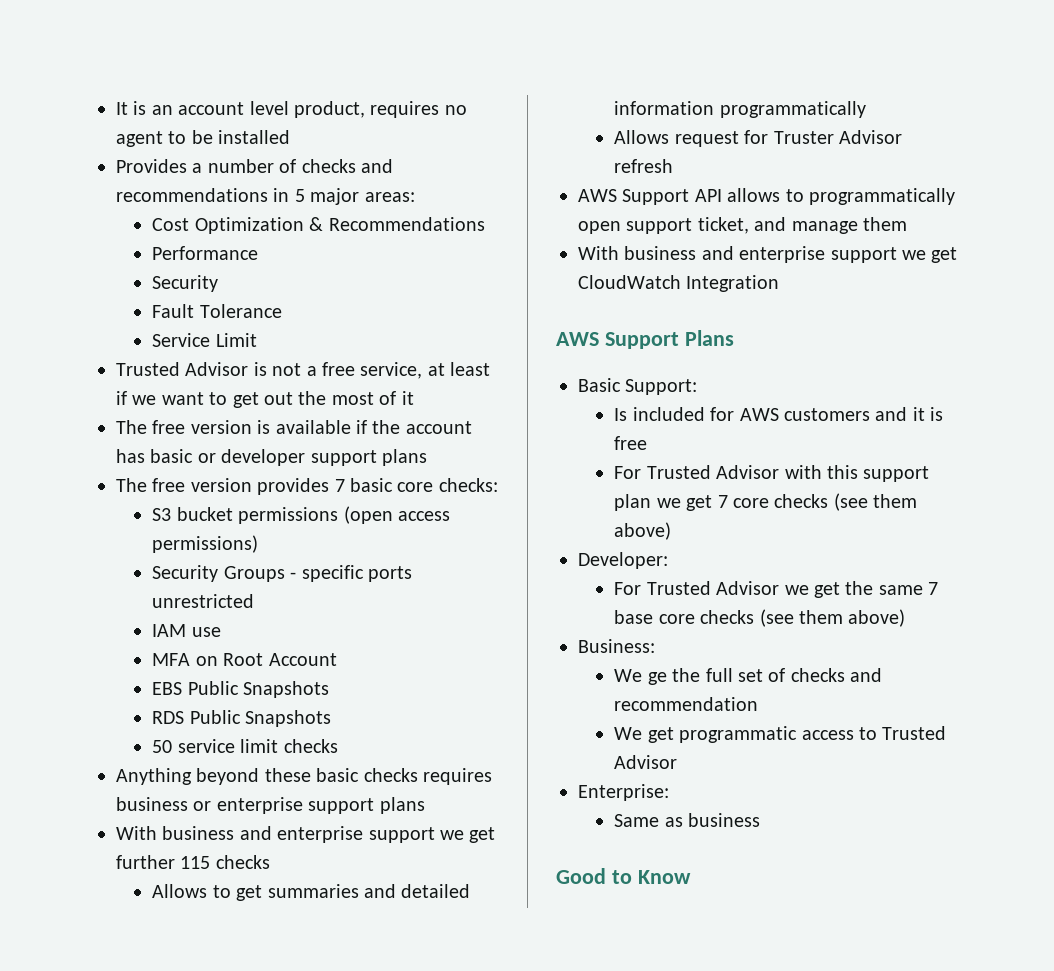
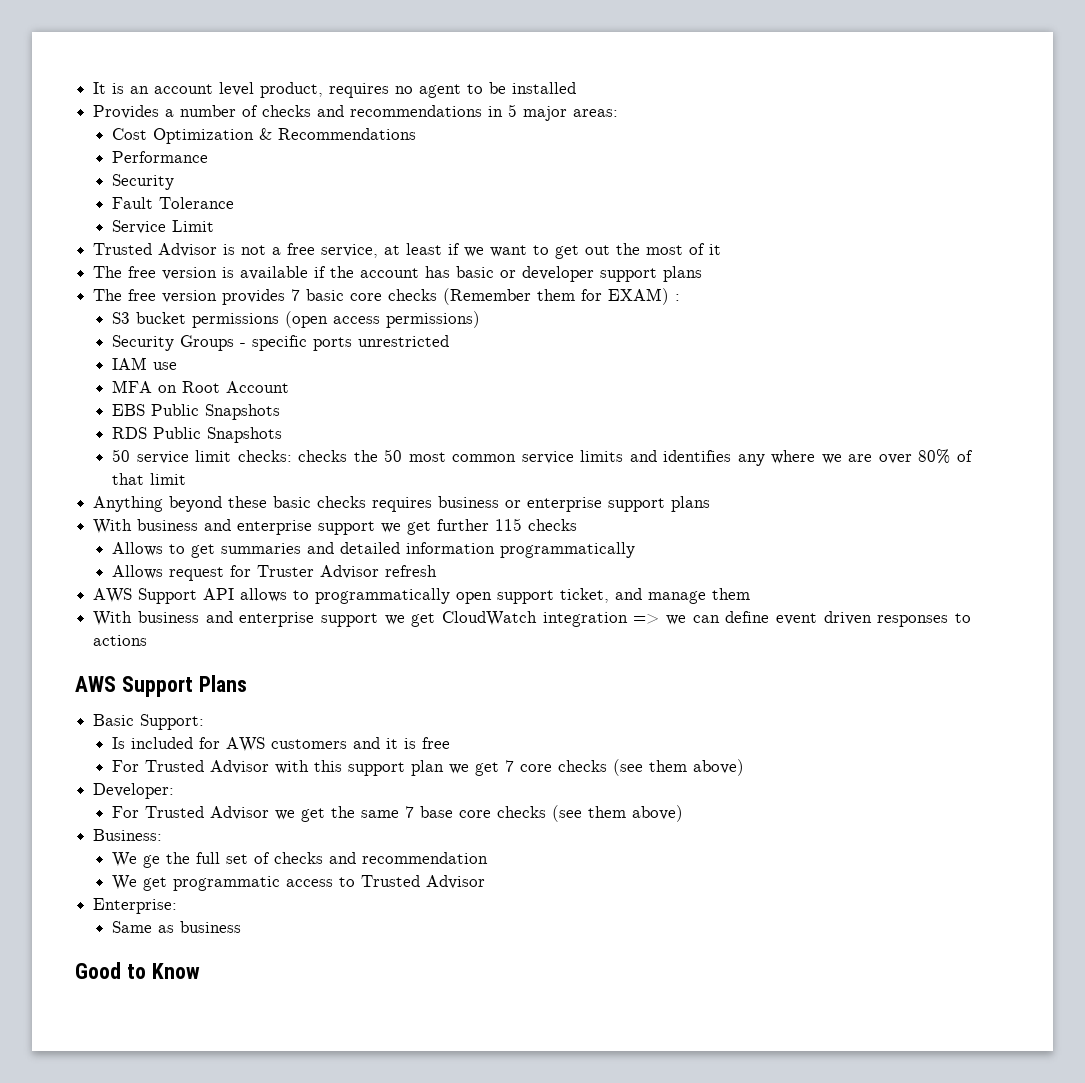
[438,478,498,492] checks: -> [388,288,681,305] checks (Remember them for EXAM) :
[283,739,338,753] checks -> [237,449,974,466] [111,473,186,485] checks: checks the 50 most common service limits and identifies any where we are over 80% of that limit
[686,275,780,292] Integration -> [542,611,972,627] [93,635,148,646] integration => we can define event driven responses to actions

